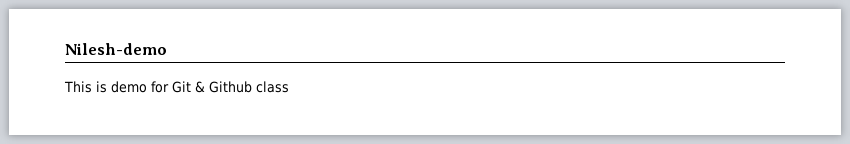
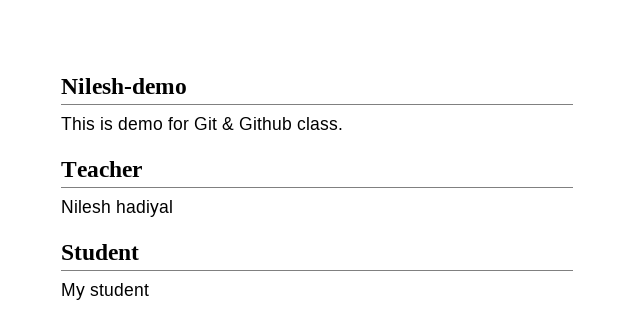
[256,81,289,93] class -> [297,117,343,130] [61,161,142,177] [61,200,173,217] [61,244,139,260] [61,283,149,300] class. // Teacher // Nilesh hadiyal // Student // My student

